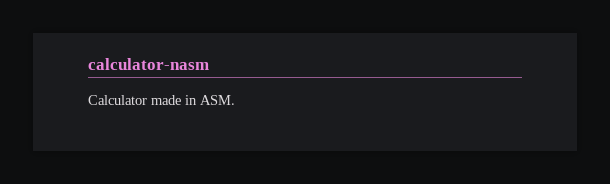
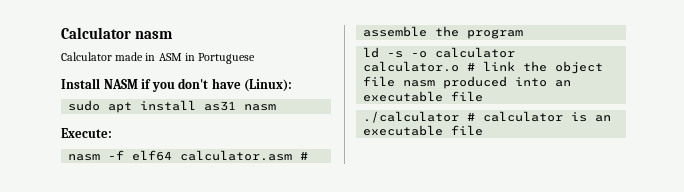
[88,58,209,70] calculator-nasm -> [61,27,174,39] Calculator nasm
[200,95,235,105] ASM. -> [158,53,256,64] [61,78,293,92] [68,100,277,113] [61,128,112,138] [68,150,309,161] [363,26,524,39] [363,47,516,58] [363,61,604,74] [363,76,572,89] [363,91,484,102] [363,111,612,123] [363,125,484,136] ASM in Portuguese // Install NASM if you don't have (Linux): // sudo apt install as31 nasm // Execute: // nasm -f elf64 calculator.asm # assemble the program // ld -s -o calculator calculator.o # link the object file nasm produced into an executable file // ./calculator # calculator is an executable file

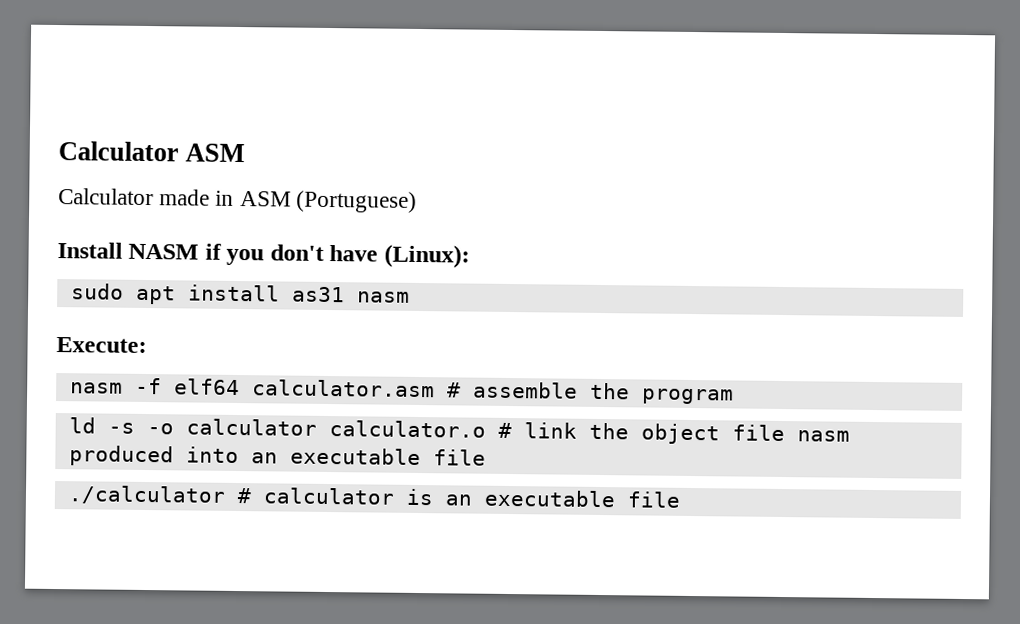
[61,27,174,39] Calculator nasm -> [58,141,246,163] Calculator ASM
[184,53,256,64] in Portuguese -> [295,190,417,213] (Portuguese)

